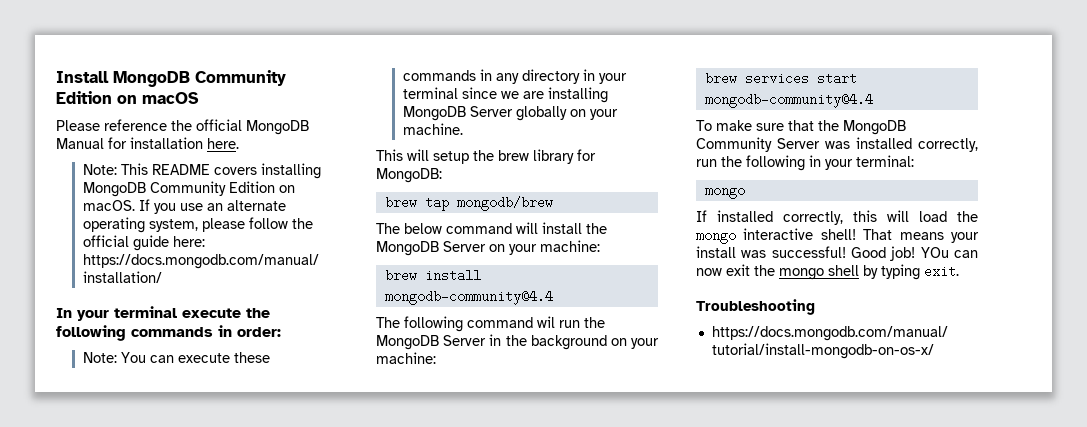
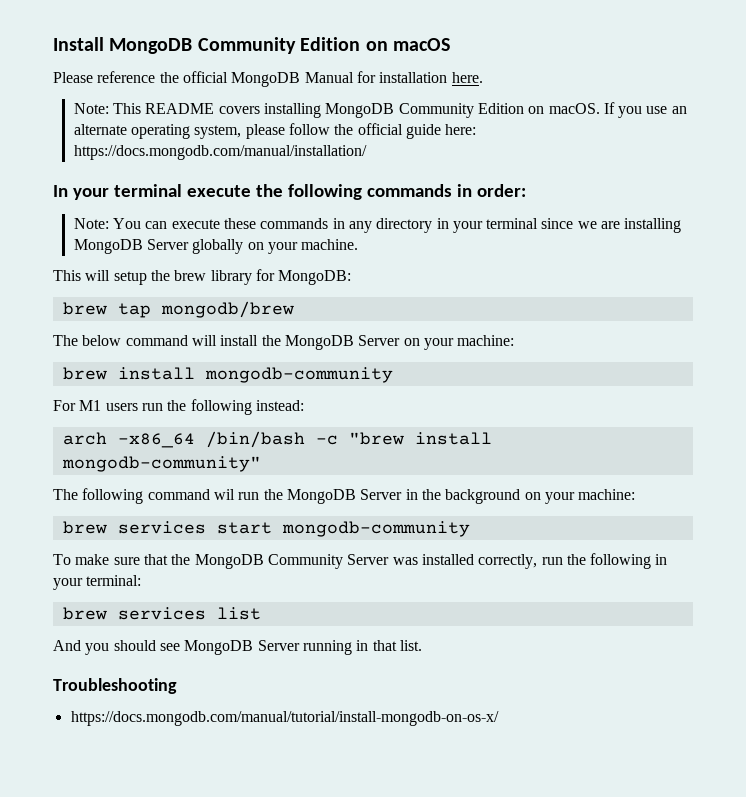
[384,290,553,305] mongodb-community@4.4 -> [204,367,393,383] [53,399,304,415] [62,431,492,448] [61,456,261,472] mongodb-community // For M1 users run the following instead: // arch -x86_64 /bin/bash -c "brew install mongodb-community"
[704,93,873,108] mongodb-community@4.4 -> [281,521,470,537] mongodb-community
[704,188,745,199] [696,210,978,225] [696,228,979,244] [696,246,978,261] [696,264,959,280] mongo // If installed correctly, this will load the mongo interactive shell! That means your install was successful! Good job! YOu can now exit the mongo shell by typing exit. -> [62,607,261,620] [53,640,422,655] brew services list // And you should see MongoDB Server running in that list.

